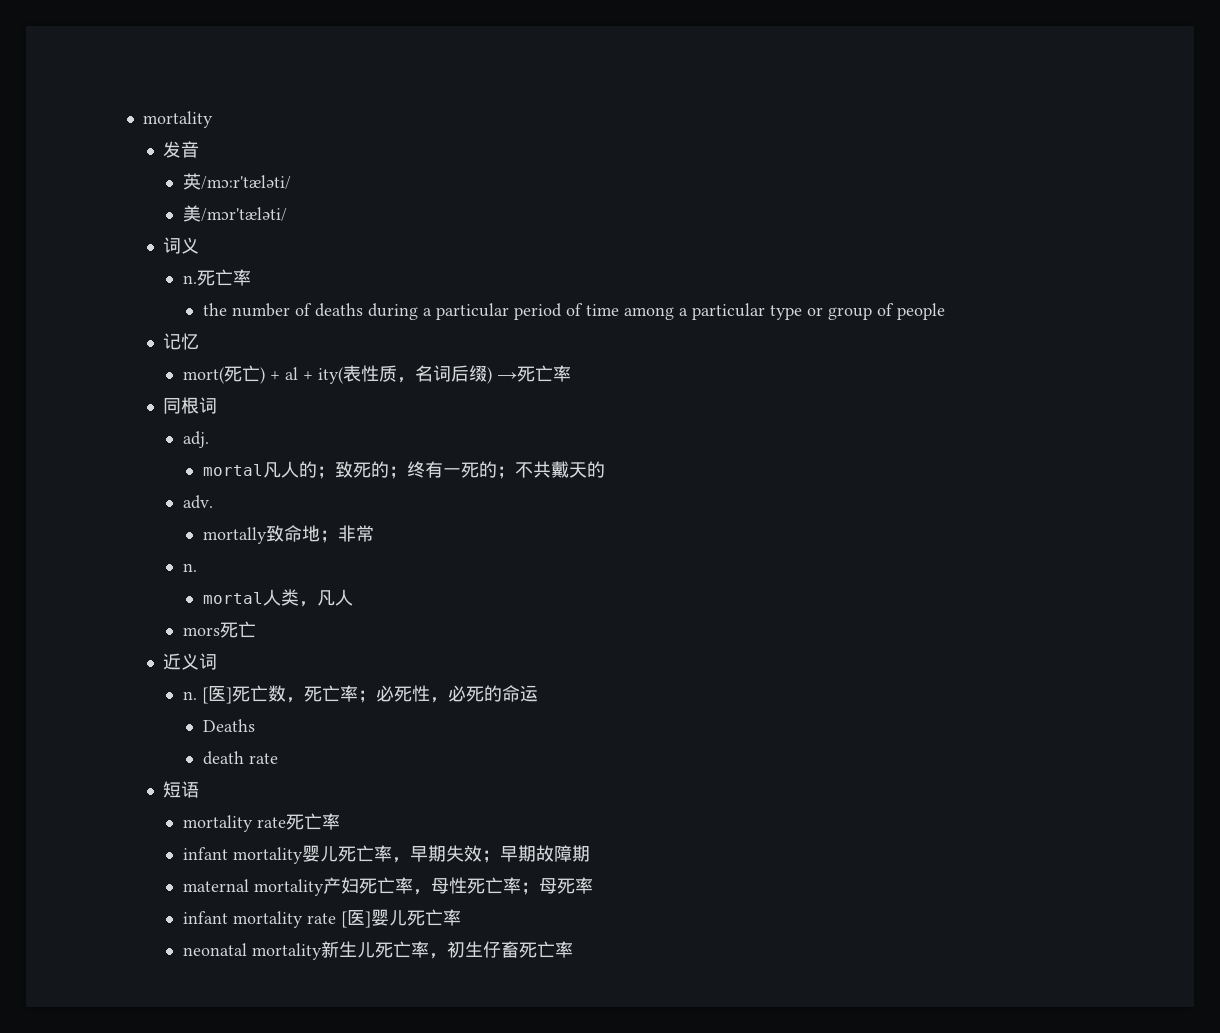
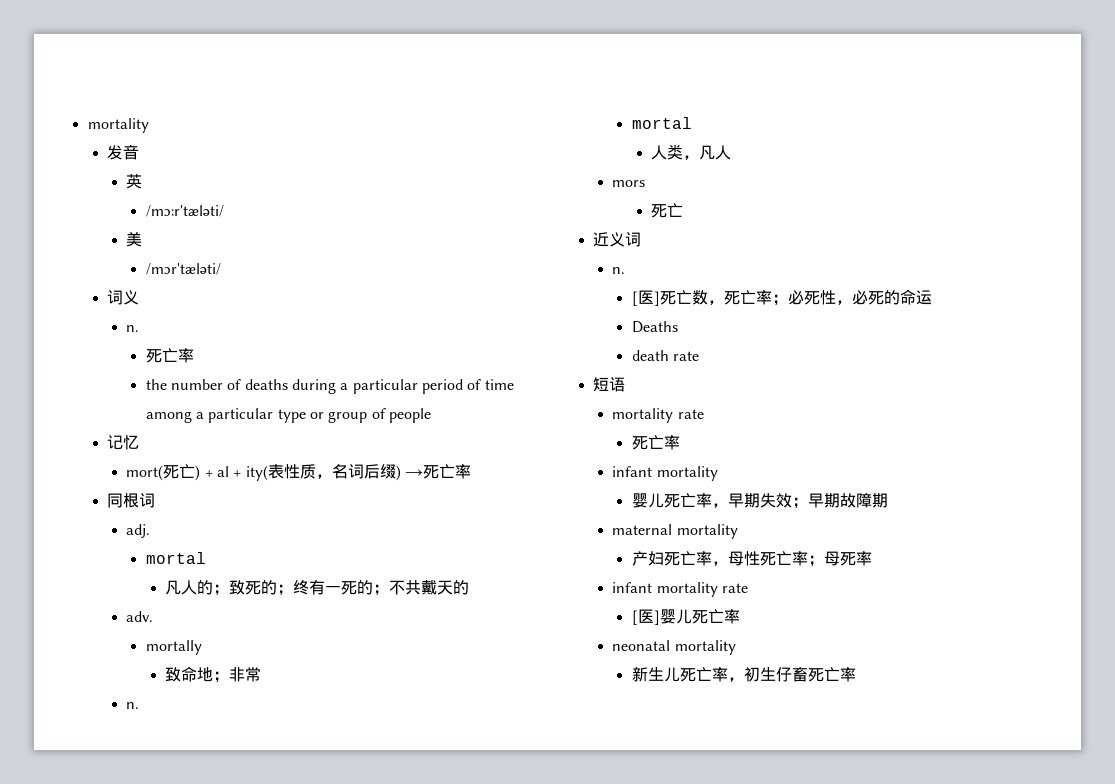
(201, 181) none -> (143, 181) //
(201, 213) none -> (143, 239) //
(197, 279) none -> (140, 328) //
(263, 470) none -> (206, 558) //
(267, 535) none -> (202, 647) //
(263, 598) none -> (692, 123) //
(220, 631) none -> (646, 183) //
(197, 695) none -> (626, 270) //
(286, 822) none -> (704, 414) //
(303, 855) none -> (718, 473) //
(324, 887) none -> (738, 531) //
(336, 918) none -> (749, 588) //
(322, 951) none -> (736, 647) //

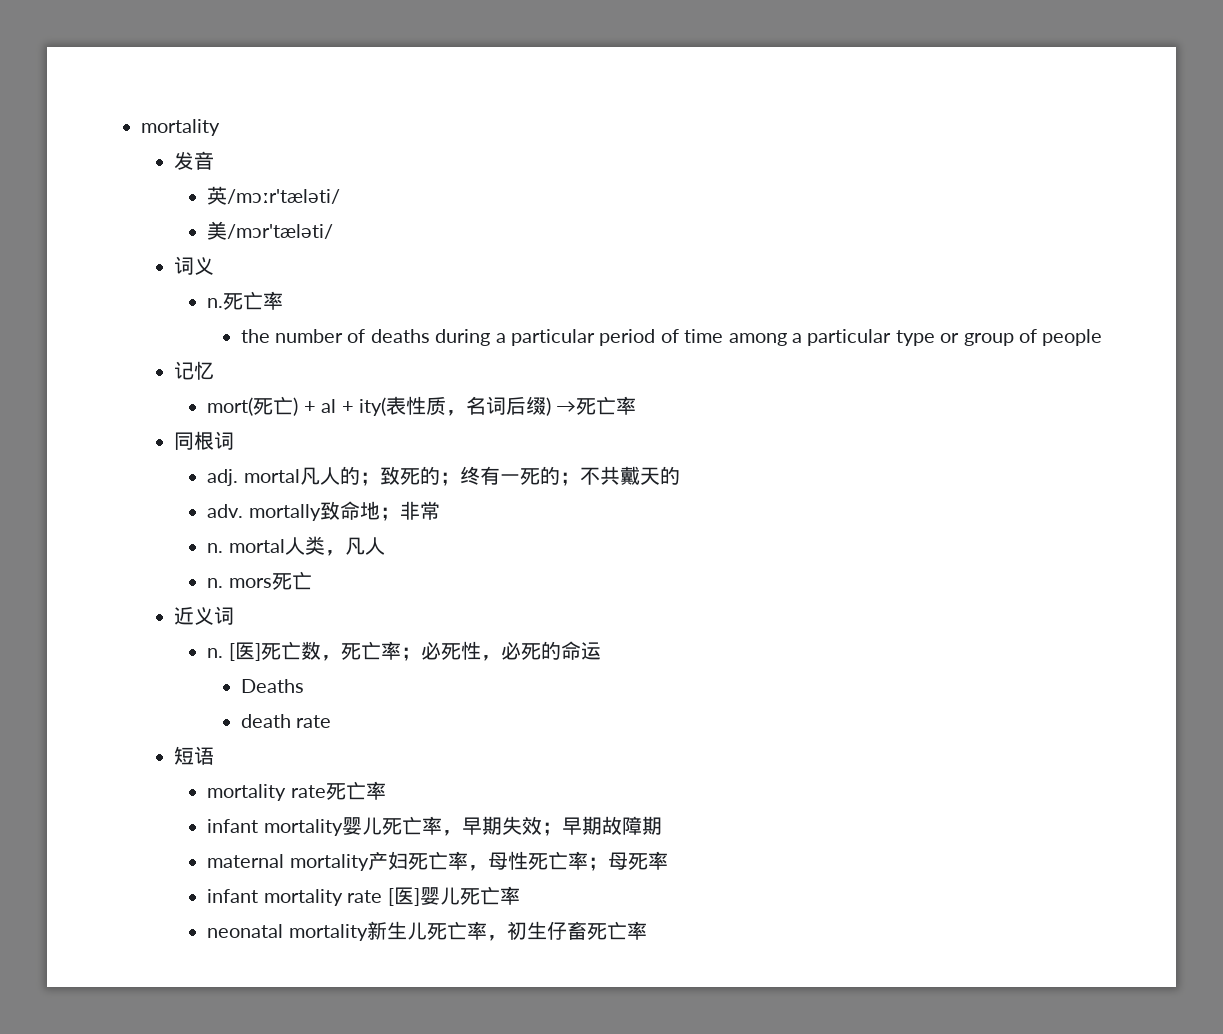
(143, 181) // -> (228, 195) none
(143, 239) // -> (228, 230) none
(140, 328) // -> (224, 303) none
[145,552,206,564] // mortal // -> [243,469,300,483] mortal
(154, 616) // -> (244, 511) none
(202, 647) // -> (321, 512) none
[631,117,692,129] // mortal // -> [228,539,285,553] mortal
(732, 152) none -> [207,578,224,588] n.
(646, 183) // -> (272, 583) none
(626, 270) // -> (224, 653) none
(704, 414) // -> (326, 791) none
(718, 473) // -> (343, 827) none
(738, 531) // -> (369, 862) none
(749, 588) // -> (383, 896) none
(736, 647) // -> (368, 932) none

